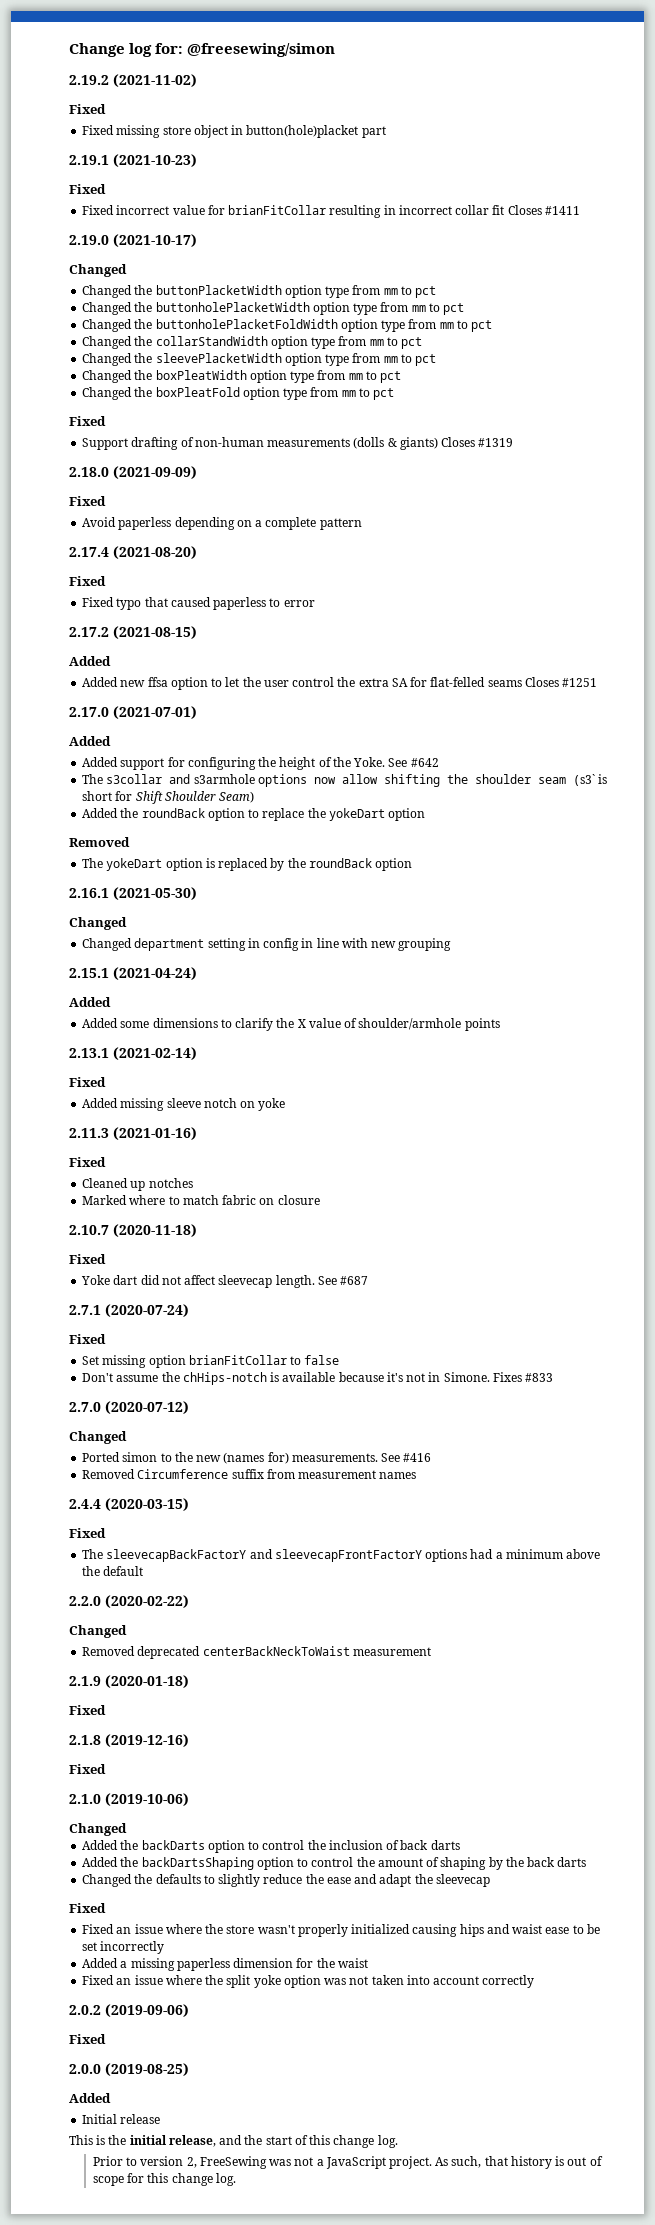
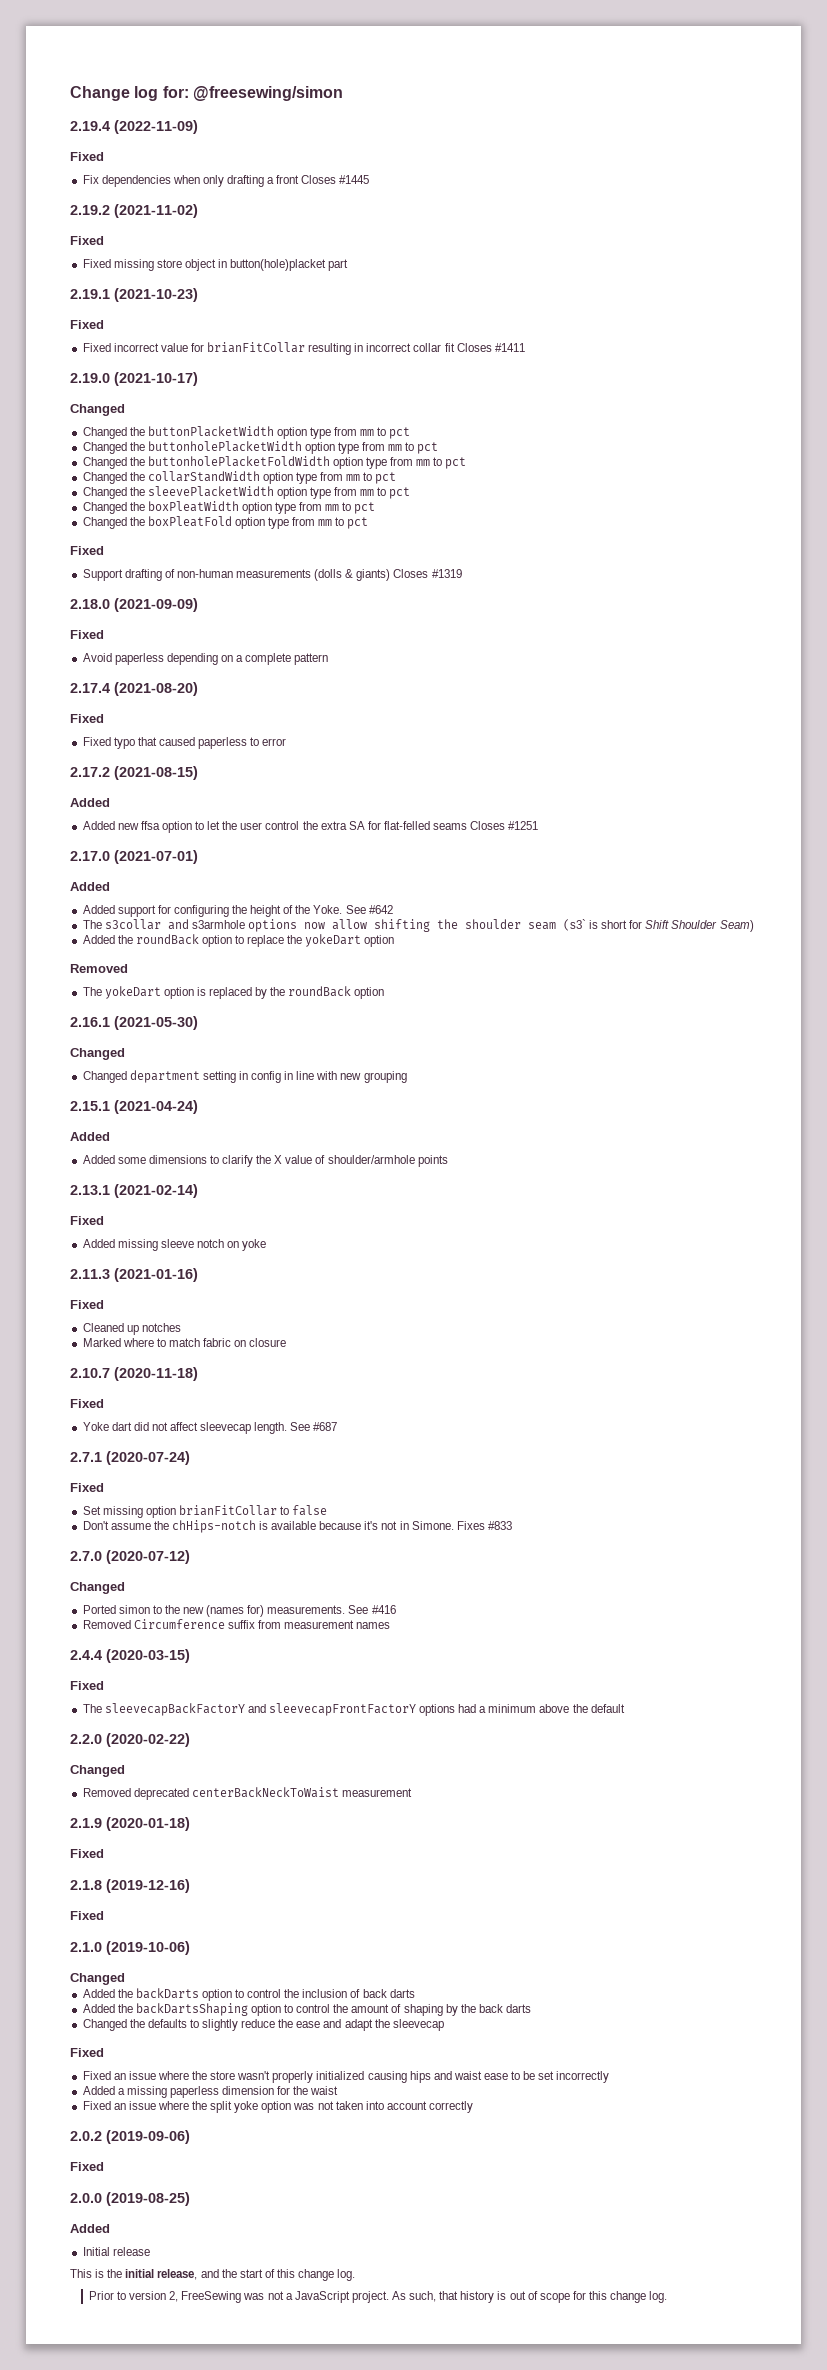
(336, 50) none -> [70,120,198,134] [70,152,104,161] [82,175,370,187] // 2.19.4 (2022-11-09) // Fixed // Fix dependencies when only drafting a front Closes #1445

